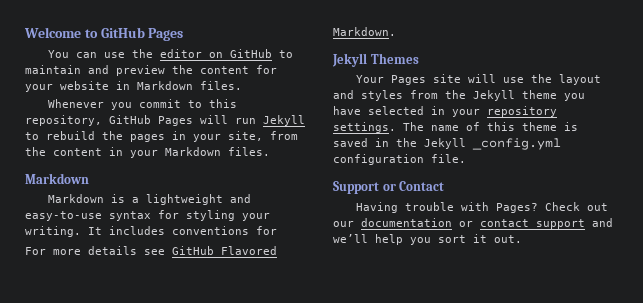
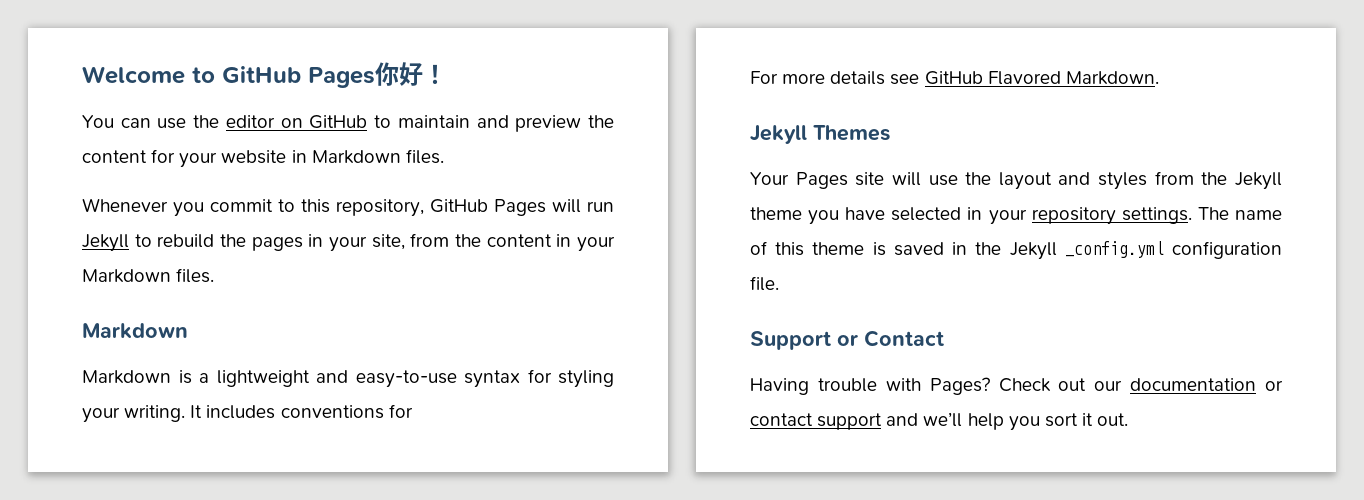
(184, 34) none -> [375,62,447,86] 你好！

